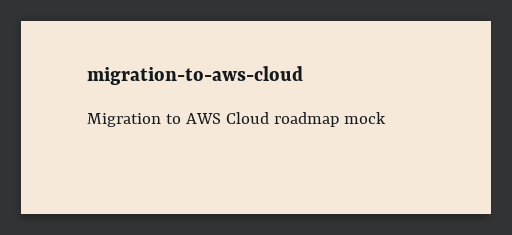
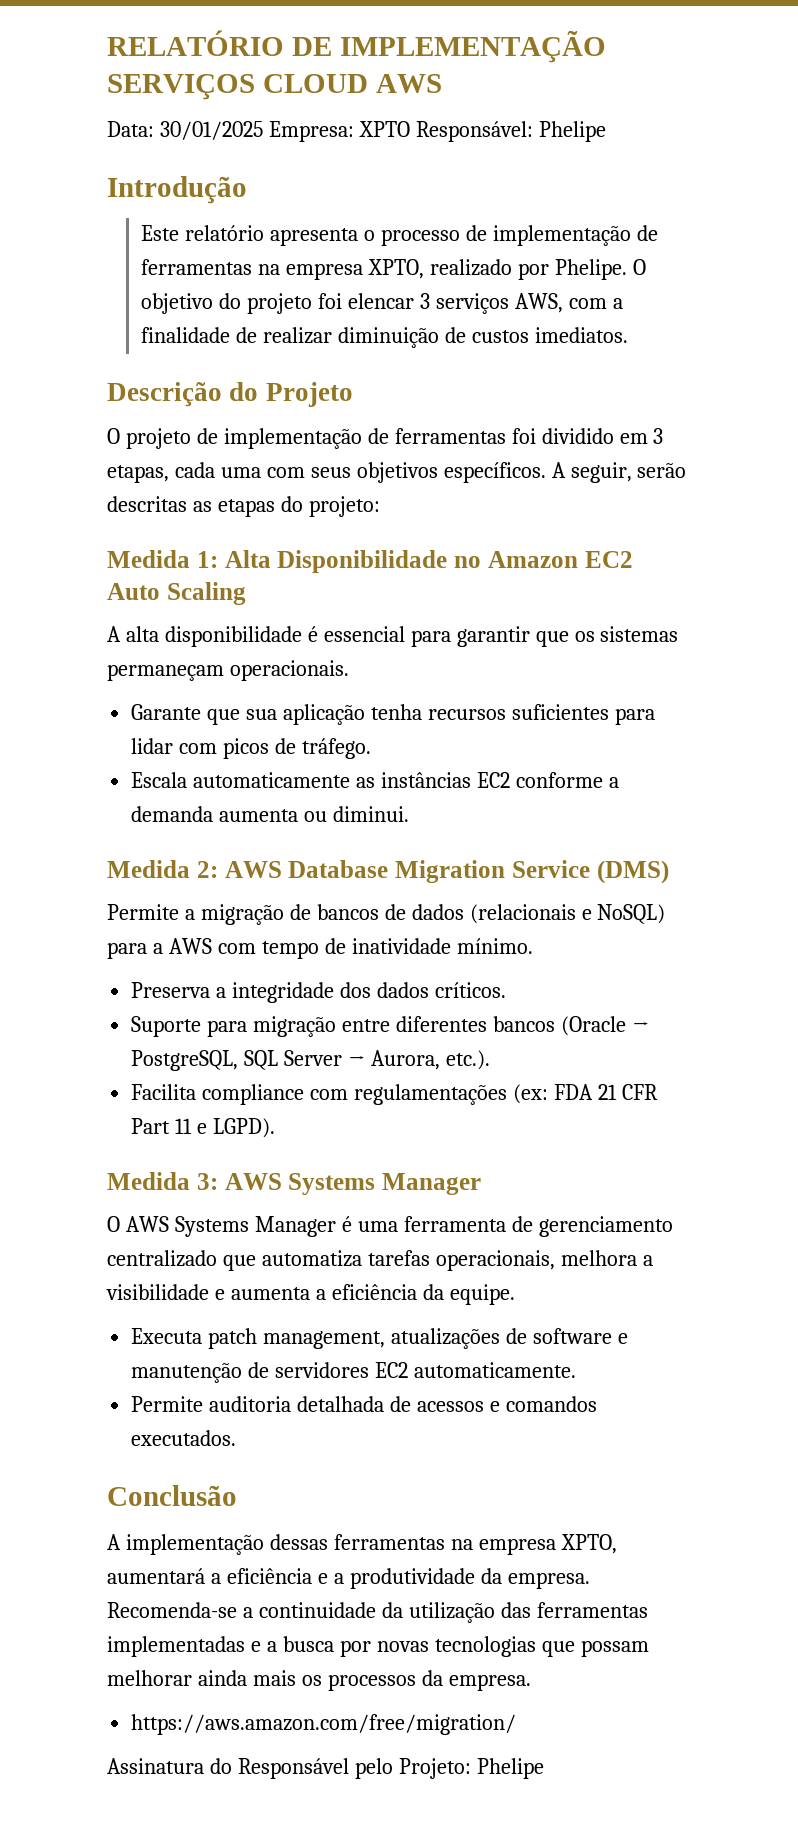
[87,66,303,85] [87,112,386,127] migration-to-aws-cloud // Migration to AWS Cloud roadmap mock -> [107,30,606,63] [107,74,442,100] [107,121,606,142] [107,176,247,204] [141,225,658,246] [141,259,646,280] [141,293,623,314] [141,327,628,348] [107,382,353,407] [107,428,664,449] [107,462,687,483] [107,496,380,517] [107,550,633,573] [107,582,246,605] [107,626,679,647] [107,660,349,681] [131,704,655,725] [131,738,371,759] [131,772,619,788] [131,806,410,822] [107,860,669,884] [107,904,666,925] [107,938,533,959] [131,982,506,1003] [131,1016,649,1037] [131,1050,490,1071] [131,1084,658,1105] [131,1118,276,1138] [107,1172,481,1195] [107,1216,673,1237] [107,1250,653,1271] [106,1284,515,1305] [131,1328,628,1349] [131,1362,576,1383] [131,1396,597,1412] [131,1430,237,1446] [107,1485,237,1506] [107,1534,617,1555] [107,1568,590,1589] [107,1602,648,1623] [107,1636,649,1657] [107,1670,531,1691] [131,1714,517,1735] [107,1758,544,1779] RELATÓRIO DE IMPLEMENTAÇÃO SERVIÇOS CLOUD AWS // Data: 30/01/2025 Empresa: XPTO Responsável: Phelipe // Introdução // Este relatório apresenta o processo de implementação de ferramentas na empresa XPTO, realizado por Phelipe. O objetivo do projeto foi elencar 3 serviços AWS, com a finalidade de realizar diminuição de custos imediatos. // Descrição do Projeto // O projeto de implementação de ferramentas foi dividido em 3 etapas, cada uma com seus objetivos específicos. A seguir, serão descritas as etapas do projeto: // Medida 1: Alta Disponibilidade no Amazon EC2 Auto Scaling // A alta disponibilidade é essencial para garantir que os sistemas permaneçam operacionais. // Garante que sua aplicação tenha recursos suficientes para lidar com picos de tráfego. // Escala automaticamente as instâncias EC2 conforme a demanda aumenta ou diminui. // Medida 2: AWS Database Migration Service (DMS) // Permite a migração de bancos de dados (relacionais e NoSQL) para a AWS com tempo de inatividade mínimo. // Preserva a integridade dos dados críticos. // Suporte para migração entre diferentes bancos (Oracle → PostgreSQL, SQL Server → Aurora, etc.). // Facilita compliance com regulamentações (ex: FDA 21 CFR Part 11 e LGPD). // Medida 3: AWS Systems Manager // O AWS Systems Manager é uma ferramenta de gerenciamento centralizado que automatiza tarefas operacionais, melhora a visibilidade e aumenta a eficiência da equipe. // Executa patch management, atualizações de software e manutenção de servidores EC2 automaticamente. // Permite auditoria detalhada de acessos e comandos executados. // Conclusão // A implementação dessas ferramentas na empresa XPTO, aumentará a eficiência e a produtividade da empresa. Recomenda-se a continuidade da utilização das ferramentas implementadas e a busca por novas tecnologias que possam melhorar ainda mais os processos da empresa. // https://aws.amazon.com/free/migration/ // Assinatura do Responsável pelo Projeto: Phelipe

